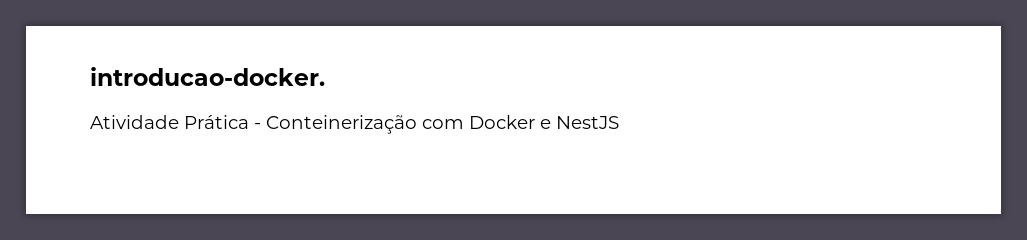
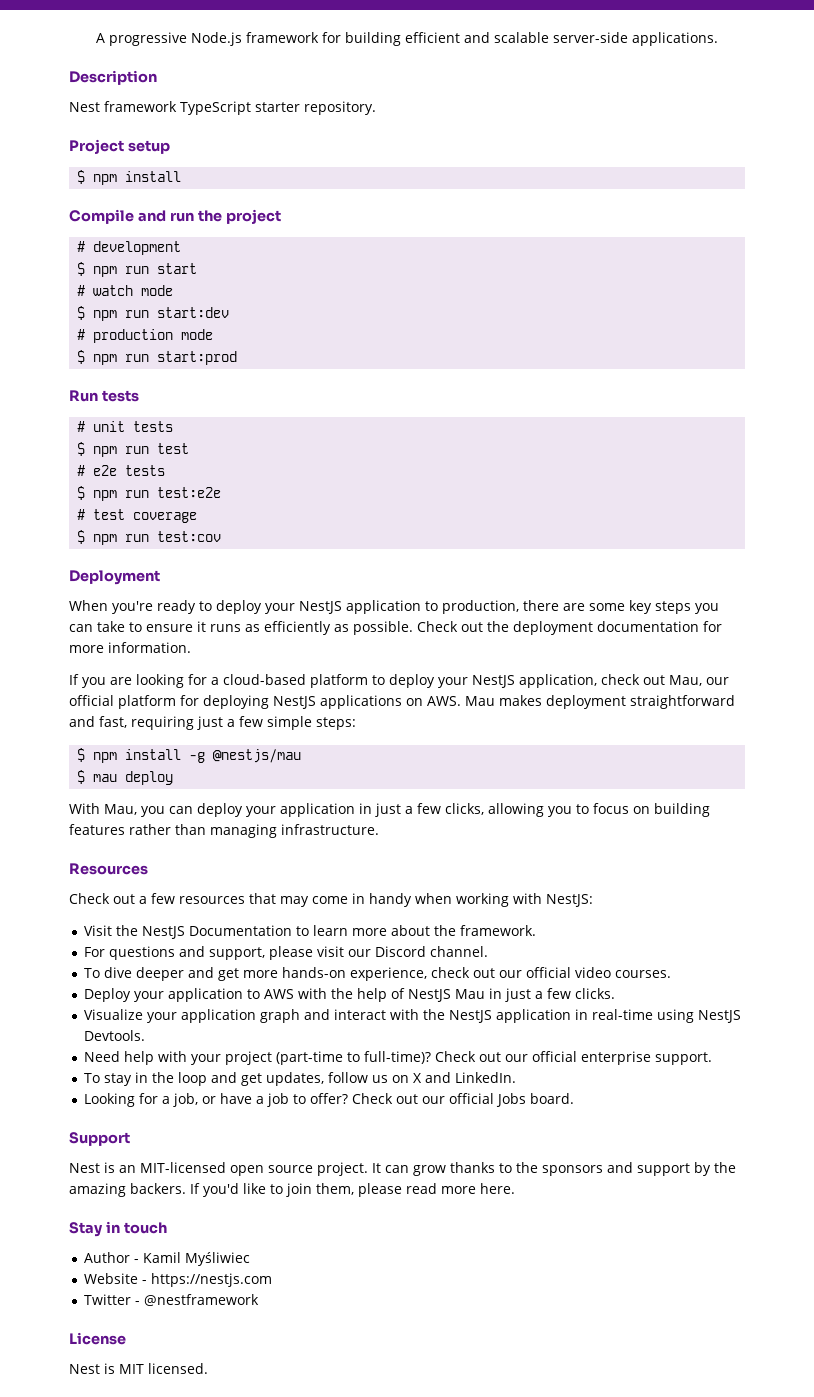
[90,67,325,86] [90,115,619,134] introducao-docker. // Atividade Prática - Conteinerização com Docker e NestJS -> [96,32,718,46] [69,70,157,85] [69,101,376,115] [69,139,170,154] [77,170,182,185] [69,209,281,224] [77,241,182,255] [77,262,198,277] [77,285,174,296] [77,306,230,321] [77,329,214,343] [77,350,238,365] [69,390,139,402] [77,421,174,432] [77,442,190,457] [77,465,166,476] [77,486,222,501] [77,509,198,523] [77,530,222,545] [69,570,160,585] [69,600,719,614] [69,621,722,635] [69,642,191,653] [69,674,729,688] [69,695,735,709] [69,716,356,730] [77,748,302,763] [77,770,174,785] [69,803,710,817] [69,824,379,838] [69,863,148,875] [69,893,593,907] [83,925,536,939] [83,946,488,960] [83,967,671,981] [83,988,615,1002] [83,1009,741,1023] [83,1030,145,1041] [83,1051,712,1065] [83,1072,516,1086] [83,1093,574,1107] [69,1132,130,1146] [69,1162,736,1176] [69,1183,515,1197] [69,1221,167,1237] [83,1252,250,1266] [83,1273,272,1287] [83,1294,259,1306] [69,1332,126,1345] [69,1363,208,1374] A progressive Node.js framework for building efficient and scalable server-side applications. // Description // Nest framework TypeScript starter repository. // Project setup // $ npm install // Compile and run the project // # development // $ npm run start // # watch mode // $ npm run start:dev // # production mode // $ npm run start:prod // Run tests // # unit tests // $ npm run test // # e2e tests // $ npm run test:e2e // # test coverage // $ npm run test:cov // Deployment // When you're ready to deploy your NestJS application to production, there are some key steps you can take to ensure it runs as efficiently as possible. Check out the deployment documentation for more information. // If you are looking for a cloud-based platform to deploy your NestJS application, check out Mau, our official platform for deploying NestJS applications on AWS. Mau makes deployment straightforward and fast, requiring just a few simple steps: // $ npm install -g @nestjs/mau // $ mau deploy // With Mau, you can deploy your application in just a few clicks, allowing you to focus on building features rather than managing infrastructure. // Resources // Check out a few resources that may come in handy when working with NestJS: // Visit the NestJS Documentation to learn more about the framework. // For questions and support, please visit our Discord channel. // To dive deeper and get more hands-on experience, check out our official video courses. // Deploy your application to AWS with the help of NestJS Mau in just a few clicks. // Visualize your application graph and interact with the NestJS application in real-time using NestJS Devtools. // Need help with your project (part-time to full-time)? Check out our official enterprise support. // To stay in the loop and get updates, follow us on X and LinkedIn. // Looking for a job, or have a job to offer? Check out our official Jobs board. // Support // Nest is an MIT-licensed open source project. It can grow thanks to the sponsors and support by the amazing backers. If you'd like to join them, please read more here. // Stay in touch // Author - Kamil Myśliwiec // Website - https://nestjs.com // Twitter - @nestframework // License // Nest is MIT licensed.

